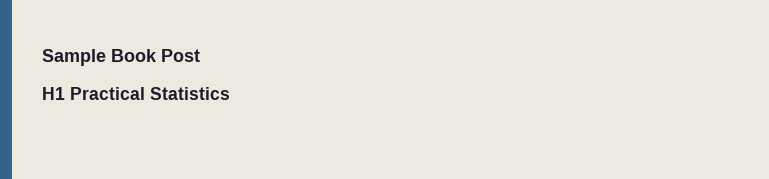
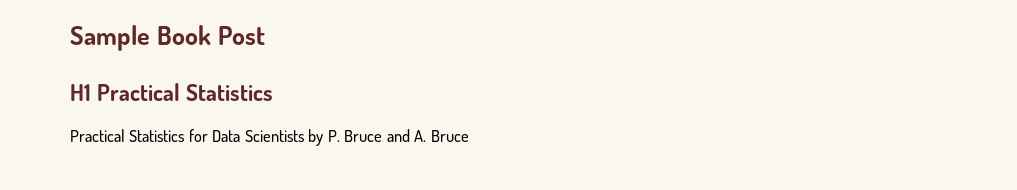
(230, 93) none -> [70,129,469,146] // Practical Statistics for Data Scientists by P. Bruce and A. Bruce

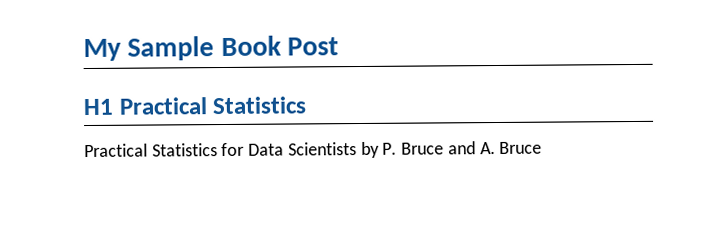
(70, 38) none -> [83,38,122,62] My

